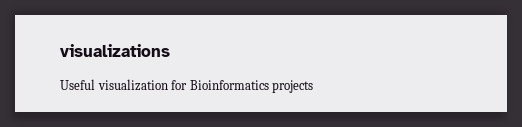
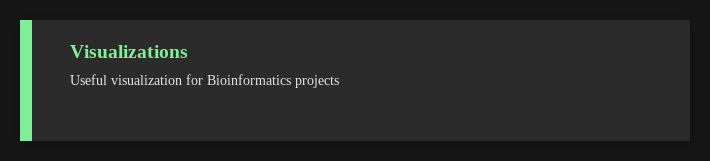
[60,44,170,57] visualizations -> [70,45,188,58] Visualizations

